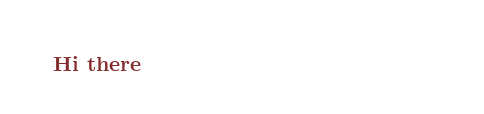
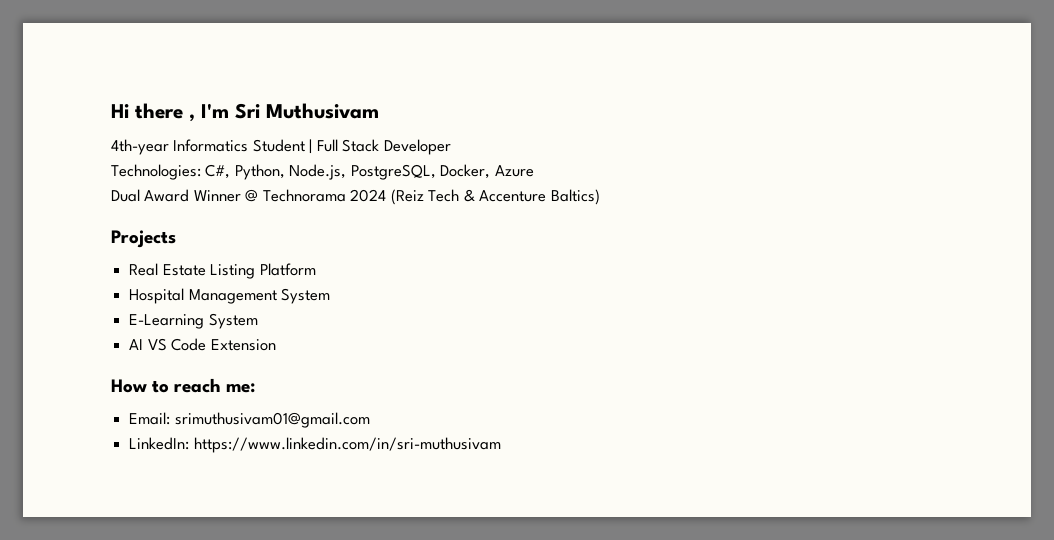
(141, 64) none -> [189,103,379,122] [111,139,451,155] [111,164,534,180] [111,189,600,205] [111,230,176,248] [129,263,316,279] [129,288,331,304] [129,313,258,329] [129,338,276,351] [111,378,256,393] [129,412,370,428] [129,437,501,453] , I'm Sri Muthusivam // 4th-year Informatics Student | Full Stack Developer // Technologies: C#, Python, Node.js, PostgreSQL, Docker, Azure // Dual Award Winner @ Technorama 2024 (Reiz Tech & Accenture Baltics) // Projects // Real Estate Listing Platform // Hospital Management System // E-Learning System // AI VS Code Extension // How to reach me: // Email: srimuthusivam01@gmail.com // LinkedIn: https://www.linkedin.com/in/sri-muthusivam

